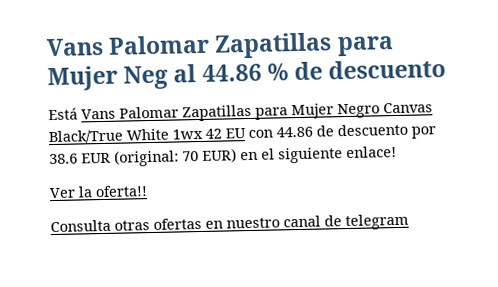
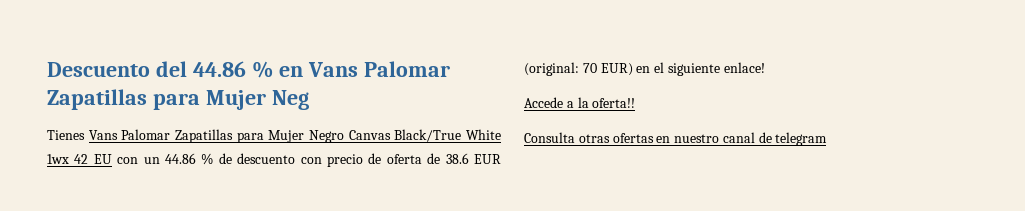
(46, 47) none -> [47,61,303,78] Descuento del 44.86 % en
[173,58,447,83] [48,107,78,121] al 44.86 % de descuento // Está -> [47,130,85,140] // Tienes
[276,123,436,139] 44.86 de descuento por -> [143,153,441,167] un 44.86 % de descuento con precio de oferta de
[49,187,76,199] Ver -> [524,97,574,108] Accede a

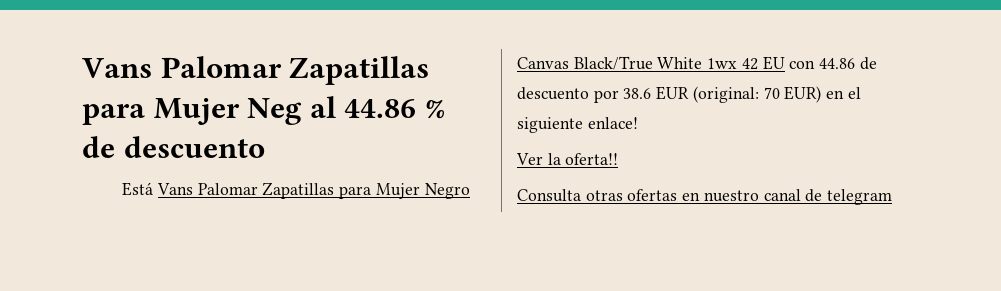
[47,61,303,78] Descuento del 44.86 % en -> (82, 68) none
[47,130,85,140] // Tienes -> [309,96,445,119] [82,136,265,158] [122,182,154,196] al 44.86 % de descuento // Está
[143,153,441,167] un 44.86 % de descuento con precio de oferta de -> [819,57,877,70] [517,87,619,103] 44.86 de descuento por
[524,97,574,108] Accede a -> [516,153,543,165] Ver

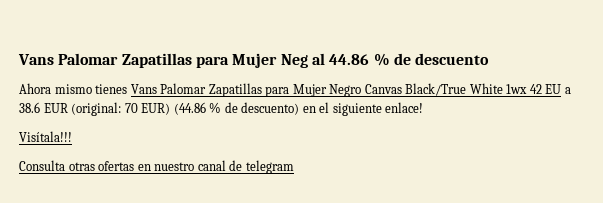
[122,182,154,196] Está -> [19,83,128,94] Ahora mismo tienes
[789,57,877,70] [517,87,619,103] con 44.86 de descuento por -> [564,87,571,94] a
(822, 94) none -> [173,102,300,115] (44.86 % de descuento)
[516,153,619,165] Ver la oferta!! -> [19,131,72,142] Visítala!!!

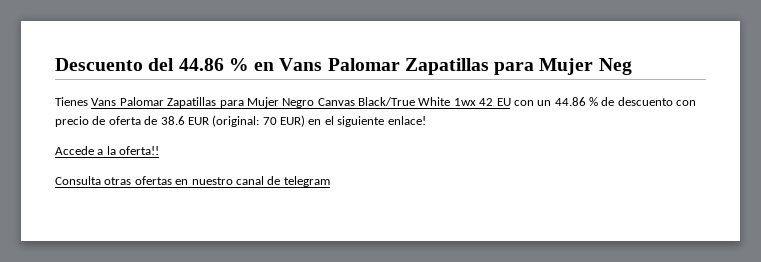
(18, 59) none -> [55,58,275,71] Descuento del 44.86 % en
[311,53,490,66] [19,83,128,94] al 44.86 % de descuento // Ahora mismo tienes -> [55,97,88,106] // Tienes
[564,87,571,94] a -> [513,97,697,106] [55,116,158,127] con un 44.86 % de descuento con precio de oferta de
[173,102,300,115] (44.86 % de descuento) -> (305, 121) none
[19,131,72,142] Visítala!!! -> [55,146,160,155] Accede a la oferta!!

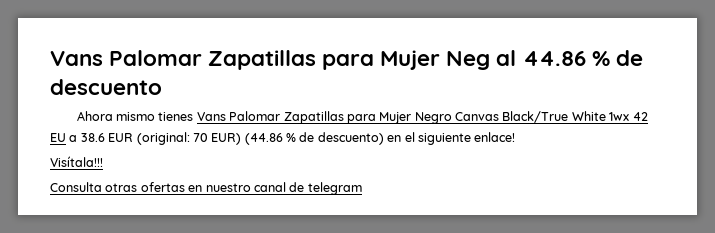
[55,58,275,71] Descuento del 44.86 % en -> (50, 58) none
[55,97,88,106] // Tienes -> [496,50,643,66] [50,79,162,95] [76,111,194,121] al 44.86 % de descuento // Ahora mismo tienes
[513,97,697,106] [55,116,158,127] con un 44.86 % de descuento con precio de oferta de -> [69,135,78,142] a
(305, 121) none -> [244,132,384,145] (44.86 % de descuento)
[55,146,160,155] Accede a la oferta!! -> [50,156,103,167] Visítala!!!

